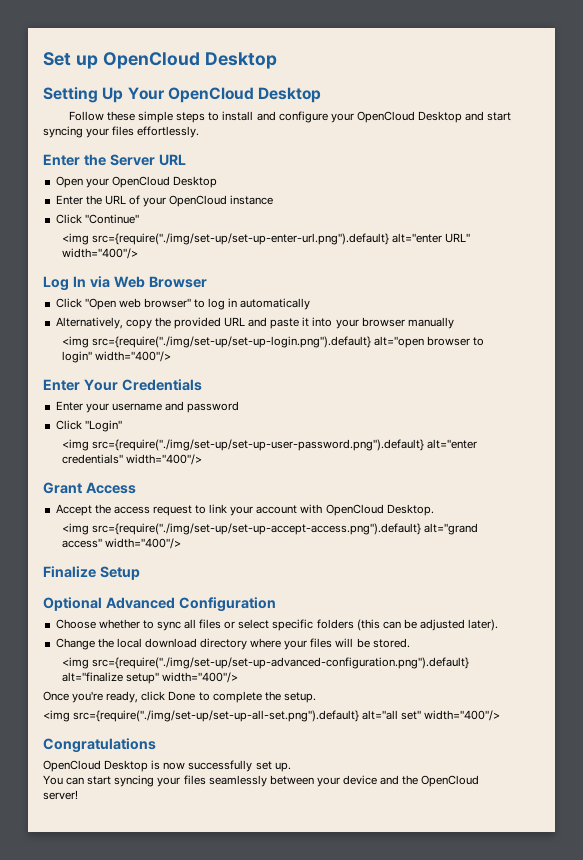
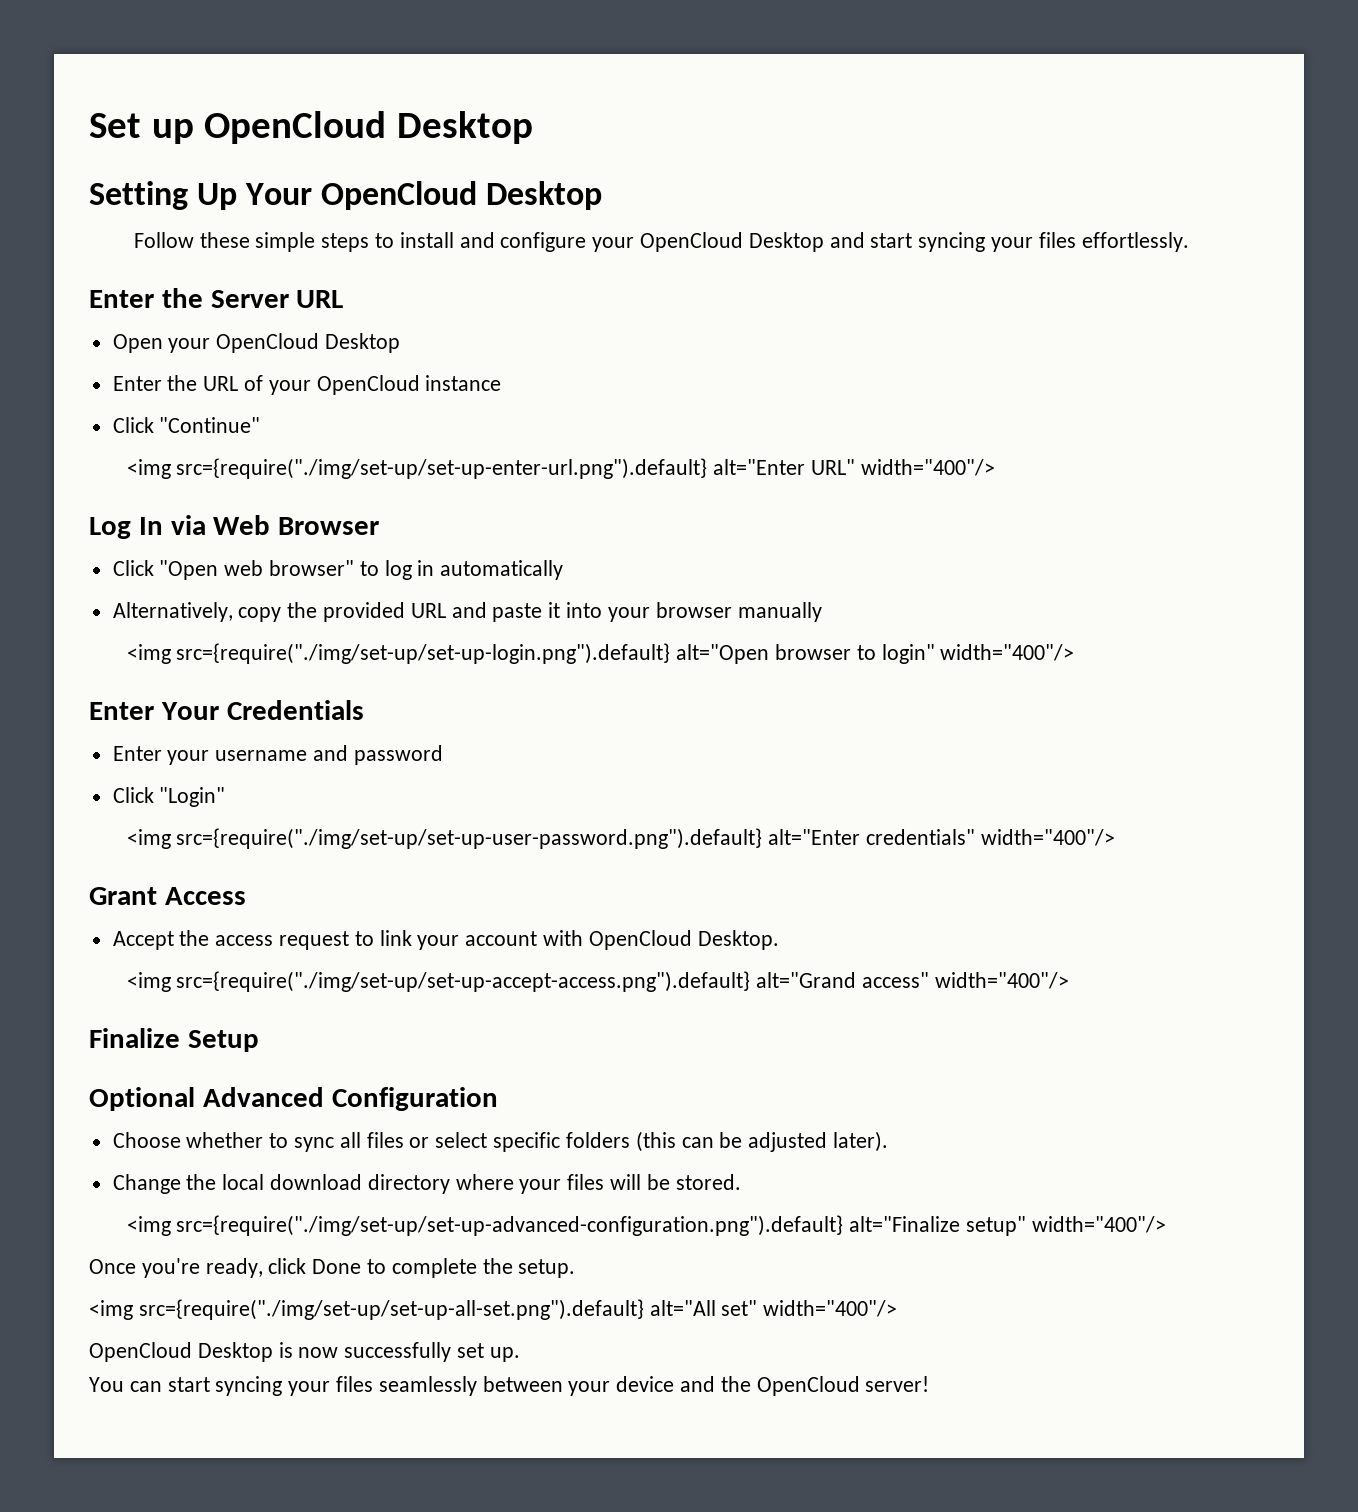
[391,233,442,243] alt="enter -> [713,459,806,475] alt="Enter
[373,336,424,348] alt="open -> [676,644,770,664] alt="Open
[426,439,477,449] alt="enter -> [768,829,861,845] alt="Enter
[423,523,478,535] alt="grand -> [756,972,857,988] alt="Grand
[61,672,123,682] alt="finalize -> [849,1216,961,1232] alt="Finalize
[362,710,399,720] alt="all -> [649,1300,716,1316] alt="All
[43,738,156,753] // Congratulations -> (898, 1308) none

